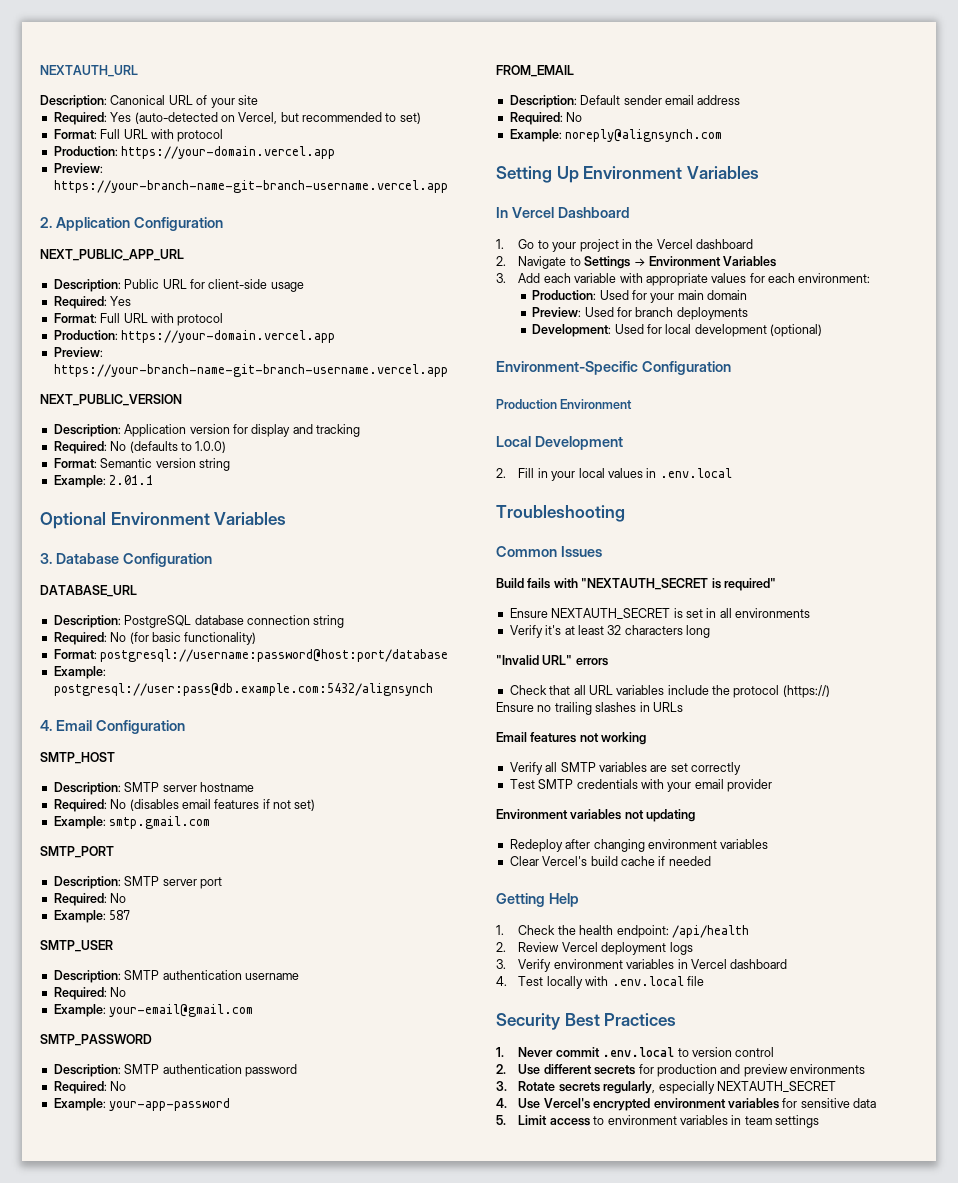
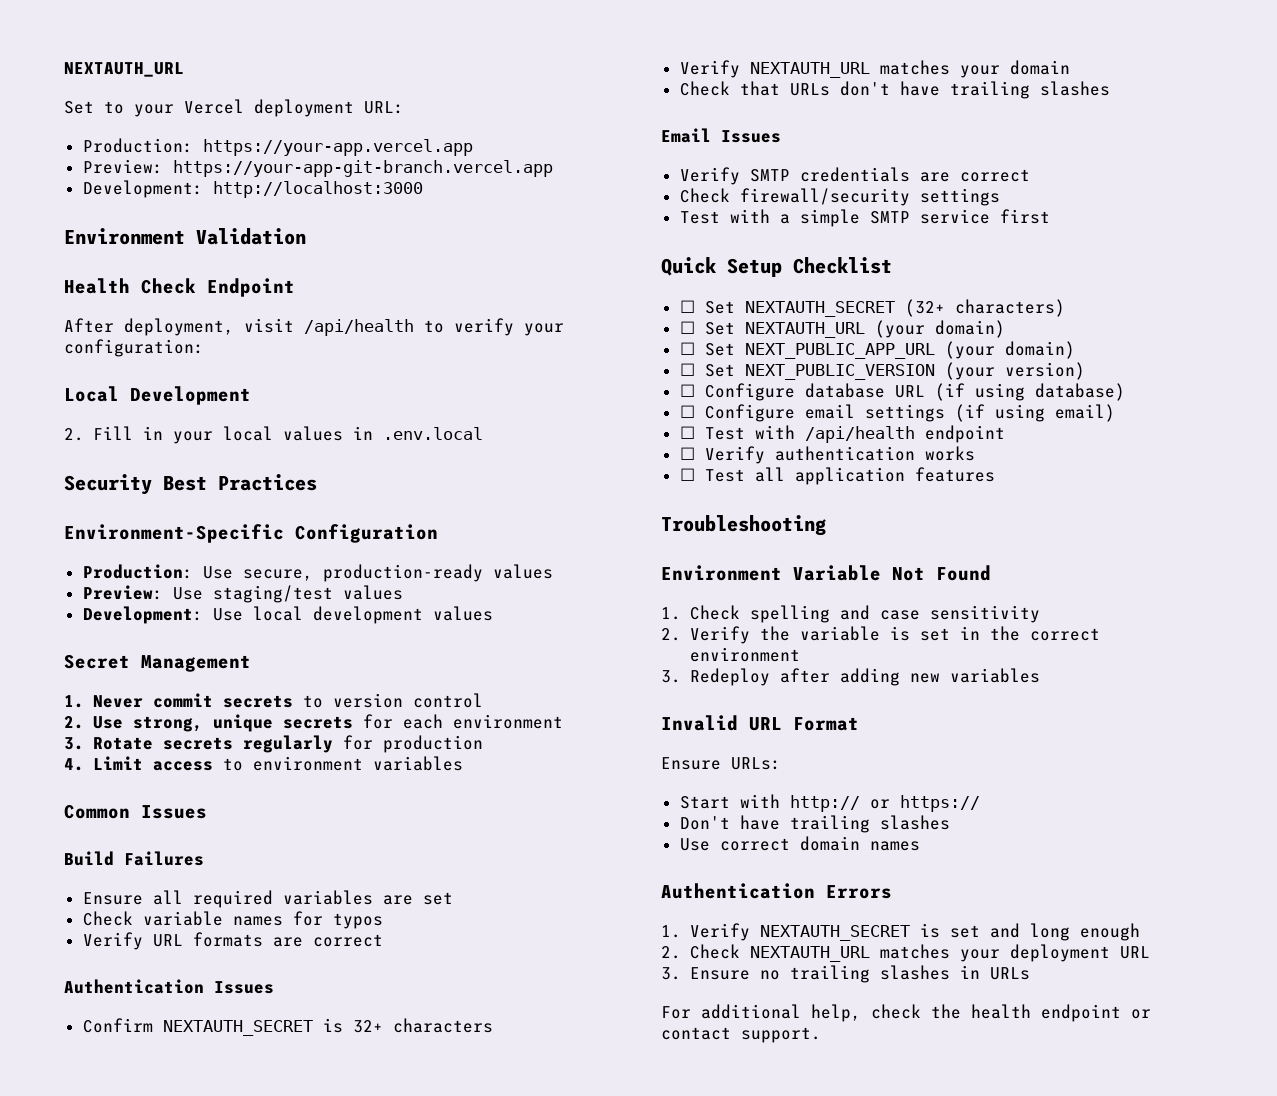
[40,95,258,108] [53,112,421,125] [53,129,224,142] [53,146,336,159] [53,163,103,173] [53,180,448,193] [40,217,223,231] [40,249,184,261] [53,279,304,292] [53,296,132,309] [53,313,224,326] [53,330,336,343] [53,347,103,357] [53,364,448,377] [40,394,182,406] [53,424,360,437] [53,441,227,454] [53,458,230,471] [53,475,154,488] [40,512,287,529] [40,553,212,567] [40,585,137,597] [53,615,345,628] [53,632,257,645] [53,649,449,662] [53,666,106,679] [53,683,433,696] [40,720,185,734] [40,752,115,764] [53,782,254,795] [53,799,316,812] [53,816,211,829] [40,846,114,858] [53,876,222,889] [53,893,127,906] [53,910,131,923] [40,940,113,952] [53,970,299,983] [53,987,127,1000] [53,1004,254,1017] [40,1034,152,1046] [53,1064,297,1077] [53,1081,127,1094] [53,1098,231,1111] [496,65,574,77] [509,95,741,108] [509,112,583,125] [509,129,723,142] [496,166,759,183] [496,207,630,218] [496,239,753,252] [496,256,777,269] [496,273,871,286] [532,290,747,303] [532,307,748,320] [532,324,822,337] [496,361,731,375] [496,399,633,409] Description: Canonical URL of your site // Required: Yes (auto-detected on Vercel, but recommended to set) // Format: Full URL with protocol // Production: https://your-domain.vercel.app // Preview: https://your-branch-name-git-branch-username.vercel.app // 2. Application Configuration // NEXT_PUBLIC_APP_URL // Description: Public URL for client-side usage // Required: Yes // Format: Full URL with protocol // Production: https://your-domain.vercel.app // Preview: https://your-branch-name-git-branch-username.vercel.app // NEXT_PUBLIC_VERSION // Description: Application version for display and tracking // Required: No (defaults to 1.0.0) // Format: Semantic version string // Example: 2.01.1 // Optional Environment Variables // 3. Database Configuration // DATABASE_URL // Description: PostgreSQL database connection string // Required: No (for basic functionality) // Format: postgresql://username:password@host:port/database // Example: postgresql://user:pass@db.example.com:5432/alignsynch // 4. Email Configuration // SMTP_HOST // Description: SMTP server hostname // Required: No (disables email features if not set) // Example: smtp.gmail.com // SMTP_PORT // Description: SMTP server port // Required: No // Example: 587 // SMTP_USER // Description: SMTP authentication username // Required: No // Example: your-email@gmail.com // SMTP_PASSWORD // Description: SMTP authentication password // Required: No // Example: your-app-password // FROM_EMAIL // Description: Default sender email address // Required: No // Example: noreply@alignsynch.com // Setting Up Environment Variables // In Vercel Dashboard // 1. Go to your project in the Vercel dashboard // 2. Navigate to Settings → Environment Variables // 3. Add each variable with appropriate values for each environment: // Production: Used for your main domain // Preview: Used for branch deployments // Development: Used for local development (optional) // Environment-Specific Configuration // Production Environment -> [64,99,404,117] [82,138,473,156] [82,159,553,177] [82,180,423,198] [64,228,306,245] [64,278,295,297] [64,318,564,336] [64,339,204,357] Set to your Vercel deployment URL: // Production: https://your-app.vercel.app // Preview: https://your-app-git-branch.vercel.app // Development: http://localhost:3000 // Environment Validation // Health Check Endpoint // After deployment, visit /api/health to verify your configuration:
[496,505,625,522] [496,546,602,557] [496,578,776,591] [509,608,810,619] [509,625,710,638] [496,655,608,666] [509,685,830,698] Troubleshooting // Common Issues // Build fails with "NEXTAUTH_SECRET is required" // Ensure NEXTAUTH_SECRET is set in all environments // Verify it's at least 32 characters long // "Invalid URL" errors // Check that all URL variables include the protocol (https://) // -> [64,474,317,495] [64,524,438,543] [82,564,553,582] [82,585,403,603] [82,606,493,624] [64,654,251,672] [64,693,483,708] [64,714,563,732] [64,735,483,753] [64,756,463,771] [64,804,207,819] [64,851,204,866] [82,890,453,908] [82,911,383,929] [82,932,383,950] [64,979,274,994] [82,1018,493,1036] [679,60,1070,78] [679,81,1110,99] [661,128,781,143] [679,167,1030,185] [679,188,1000,206] [679,209,1050,227] [661,257,892,277] [679,299,1065,317] [679,320,1005,338] [679,341,1075,359] [679,362,1085,380] [679,383,1125,401] [679,404,1115,422] [679,425,1005,443] [679,446,975,464] [679,467,995,485] [661,515,826,536] [661,565,991,581] [661,605,1040,623] [661,626,1100,644] [689,647,800,662] [661,668,1040,686] [661,715,859,731] [661,757,781,770] [679,794,980,812] [679,815,950,833] [679,836,920,851] [661,883,892,899] [661,923,1140,941] [661,944,1150,962] [661,967,681,980] Security Best Practices // Environment-Specific Configuration // Production: Use secure, production-ready values // Preview: Use staging/test values // Development: Use local development values // Secret Management // 1. Never commit secrets to version control // 2. Use strong, unique secrets for each environment // 3. Rotate secrets regularly for production // 4. Limit access to environment variables // Common Issues // Build Failures // Ensure all required variables are set // Check variable names for typos // Verify URL formats are correct // Authentication Issues // Confirm NEXTAUTH_SECRET is 32+ characters // Verify NEXTAUTH_URL matches your domain // Check that URLs don't have trailing slashes // Email Issues // Verify SMTP credentials are correct // Check firewall/security settings // Test with a simple SMTP service first // Quick Setup Checklist // ☐ Set NEXTAUTH_SECRET (32+ characters) // ☐ Set NEXTAUTH_URL (your domain) // ☐ Set NEXT_PUBLIC_APP_URL (your domain) // ☐ Set NEXT_PUBLIC_VERSION (your version) // ☐ Configure database URL (if using database) // ☐ Configure email settings (if using email) // ☐ Test with /api/health endpoint // ☐ Verify authentication works // ☐ Test all application features // Troubleshooting // Environment Variable Not Found // 1. Check spelling and case sensitivity // 2. Verify the variable is set in the correct environment // 3. Redeploy after adding new variables // Invalid URL Format // Ensure URLs: // Start with http:// or https:// // Don't have trailing slashes // Use correct domain names // Authentication Errors // 1. Verify NEXTAUTH_SECRET is set and long enough // 2. Check NEXTAUTH_URL matches your deployment URL // 3.
[496,732,647,745] [509,762,741,775] [509,779,772,792] [496,809,696,822] [509,839,769,852] [509,856,711,866] [496,893,579,907] [496,925,749,938] [496,942,693,955] [496,959,788,972] [496,976,704,989] [496,1013,677,1030] [496,1047,775,1057] [496,1064,865,1077] [496,1081,836,1094] [496,1098,876,1111] [496,1115,819,1128] Email features not working // Verify all SMTP variables are set correctly // Test SMTP credentials with your email provider // Environment variables not updating // Redeploy after changing environment variables // Clear Vercel's build cache if needed // Getting Help // 1. Check the health endpoint: /api/health // 2. Review Vercel deployment logs // 3. Verify environment variables in Vercel dashboard // 4. Test locally with .env.local file // Security Best Practices // 1. Never commit .env.local to version control // 2. Use different secrets for production and preview environments // 3. Rotate secrets regularly, especially NEXTAUTH_SECRET // 4. Use Vercel's encrypted environment variables for sensitive data // 5. Limit access to environment variables in team settings -> [661,1004,1151,1022] [661,1027,821,1043] For additional help, check the health endpoint or contact support.

